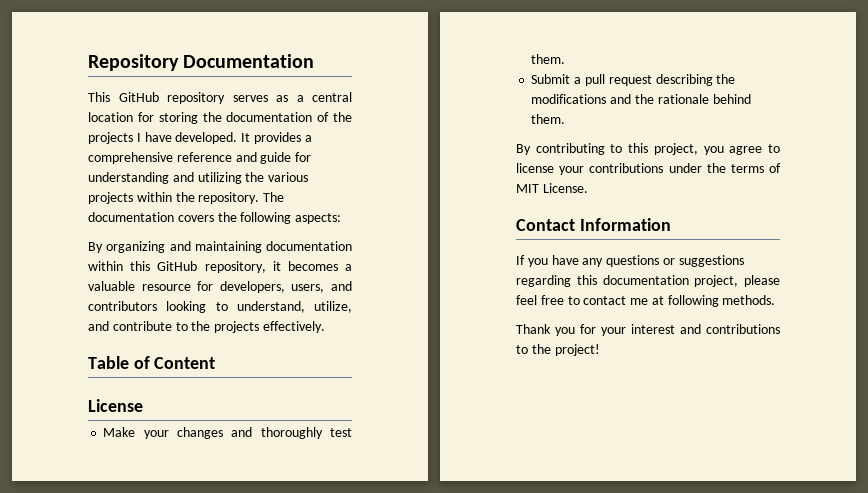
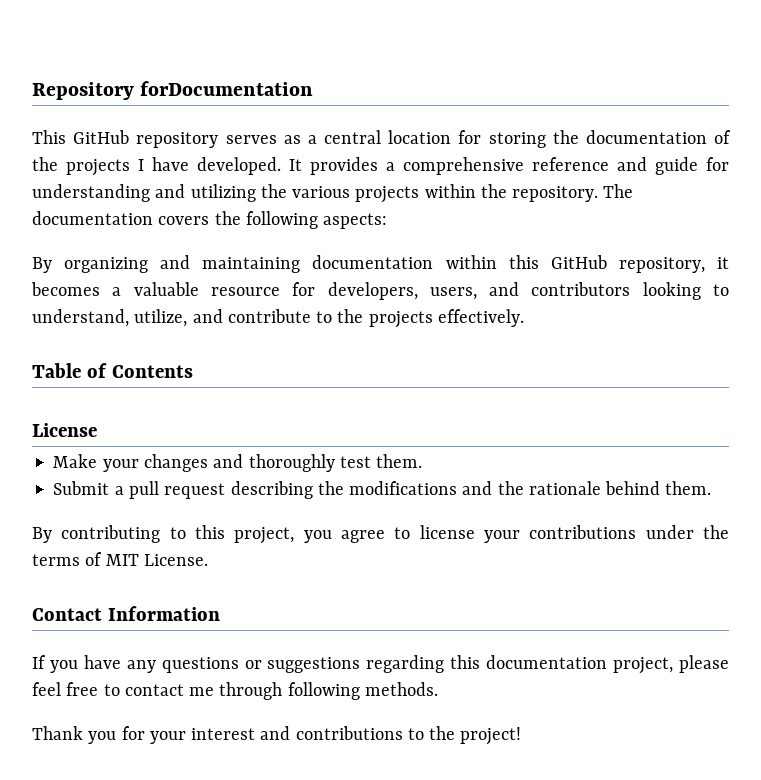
[183,54,315,68] Documentation -> [140,81,314,96] forDocumentation
[154,357,216,369] Content -> [111,365,193,378] Contents
[651,296,664,305] at -> [219,682,283,700] through

